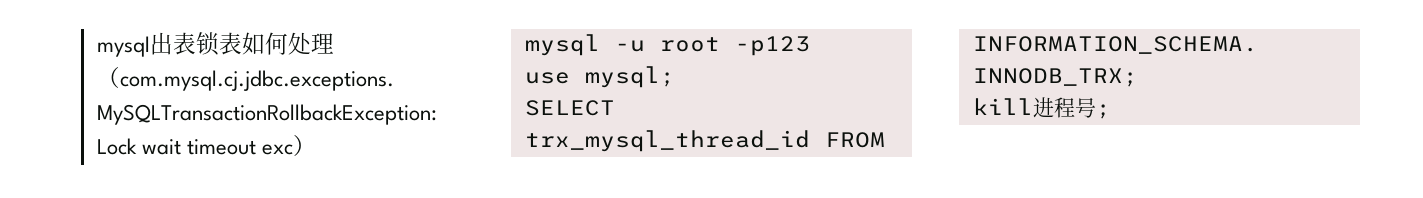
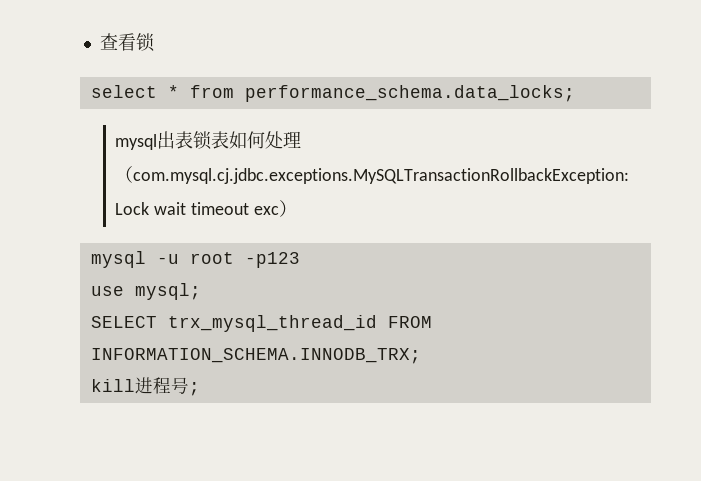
(96, 46) none -> [99,33,155,52] [90,85,575,102] 查看锁 // select * from performance_schema.data_locks; //

